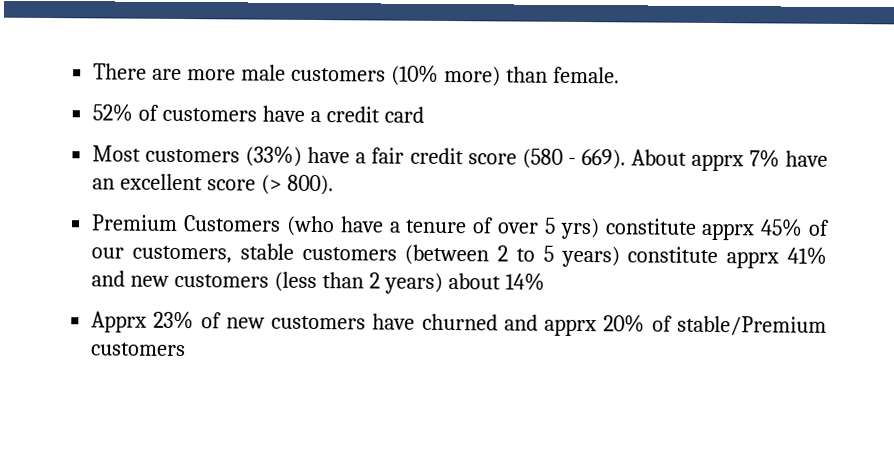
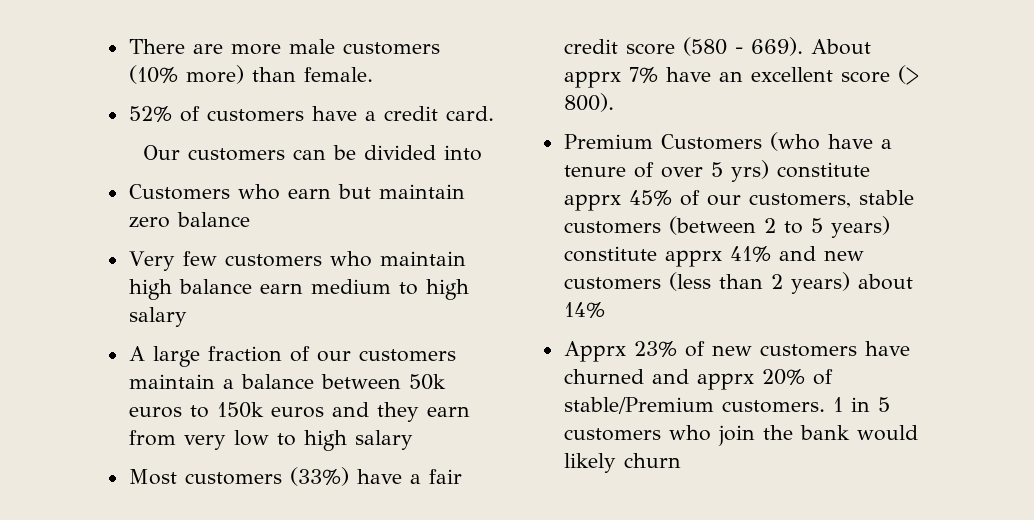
[383,106,424,123] card -> [445,106,494,121] [142,145,482,161] [128,184,465,200] [128,212,250,228] [128,251,466,271] [128,279,469,300] [128,307,187,327] [128,346,456,367] [128,374,446,390] [128,402,470,422] [128,430,413,451] card. // Our customers can be divided into // Customers who earn but maintain zero balance // Very few customers who maintain high balance earn medium to high salary // A large fraction of our customers maintain a balance between 50k euros to 150k euros and they earn from very low to high salary
[91,342,187,357] customers -> [721,397,890,413] [563,425,918,446] [563,453,681,473] customers. 1 in 5 customers who join the bank would likely churn

